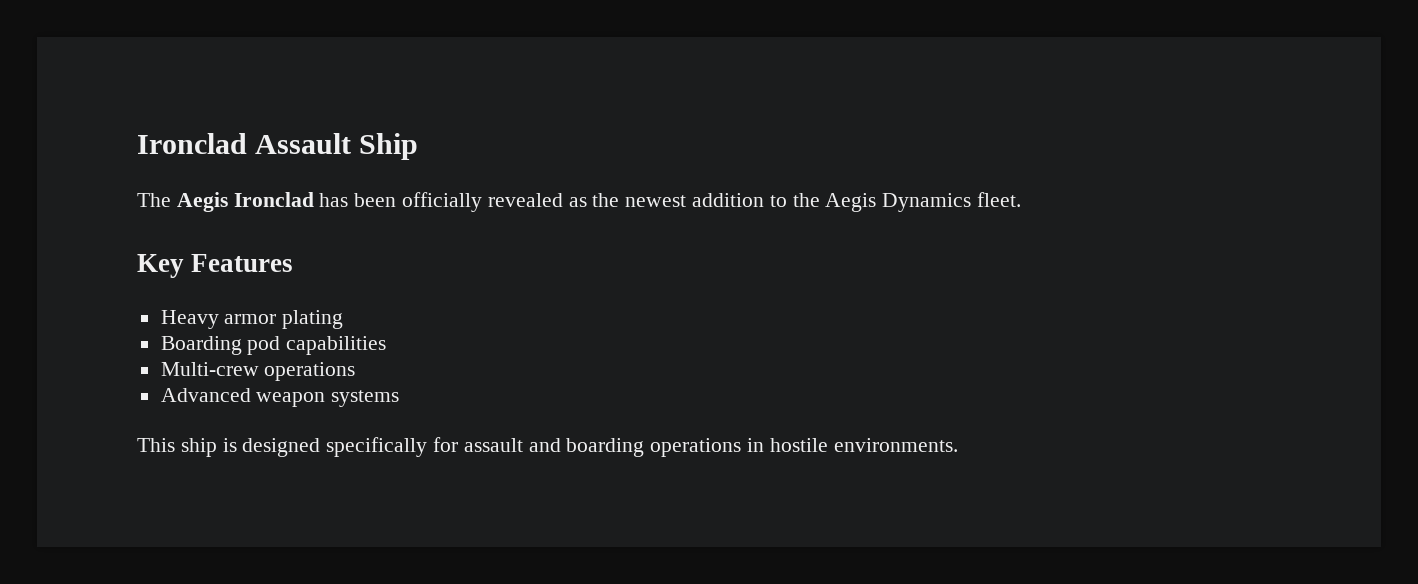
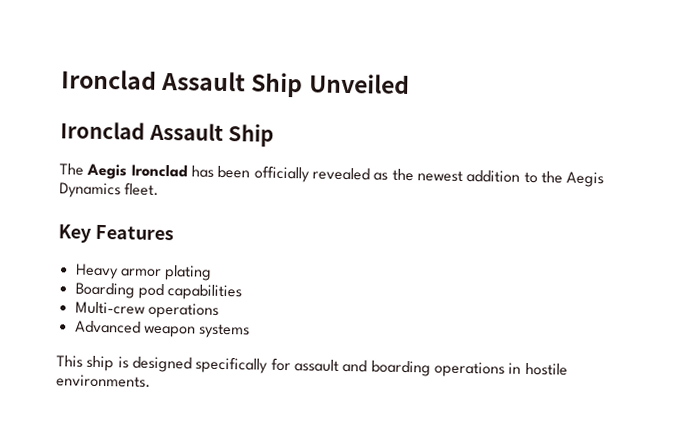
[137,133,419,160] Ironclad Assault Ship -> [61,69,410,98] [60,121,275,147] Ironclad Assault Ship Unveiled // Ironclad Assault Ship

